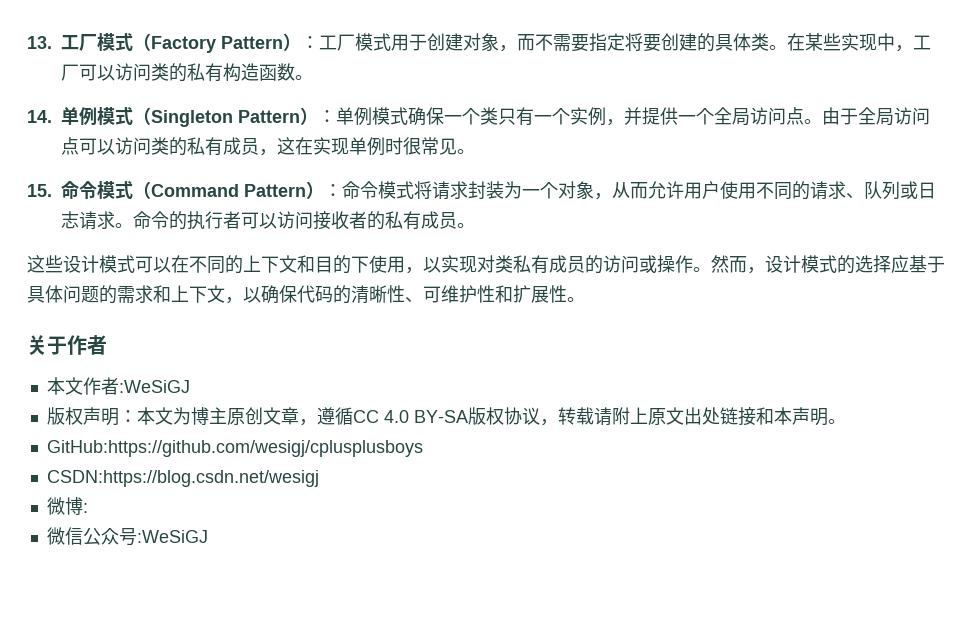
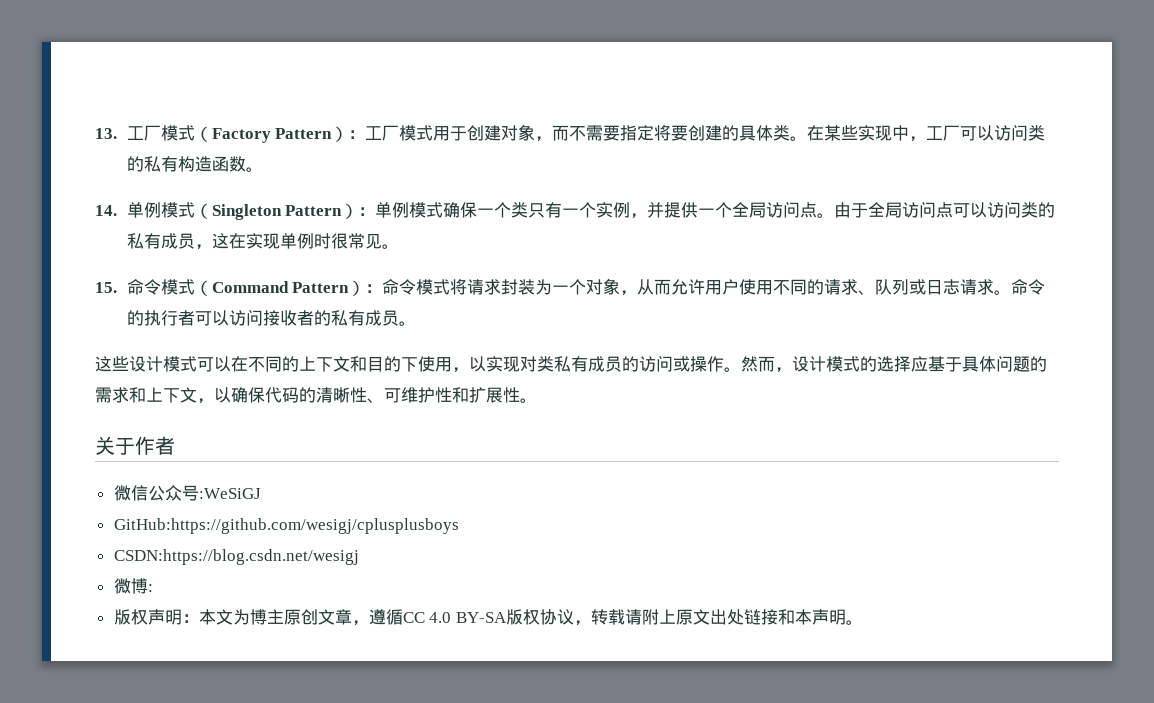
[46,377,190,395] 本文作者:WeSiGJ -> [113,485,261,501] [113,518,459,534] [113,549,359,565] [113,578,153,594] 微信公众号:WeSiGJ // GitHub:https://github.com/wesigj/cplusplusboys // CSDN:https://blog.csdn.net/wesigj // 微博:
[46,440,423,457] [46,470,319,487] [46,497,88,515] [46,527,208,546] // GitHub:https://github.com/wesigj/cplusplusboys // CSDN:https://blog.csdn.net/wesigj // 微博: // 微信公众号:WeSiGJ -> (863, 622) none

